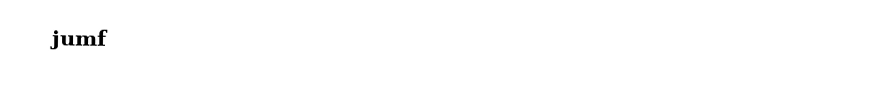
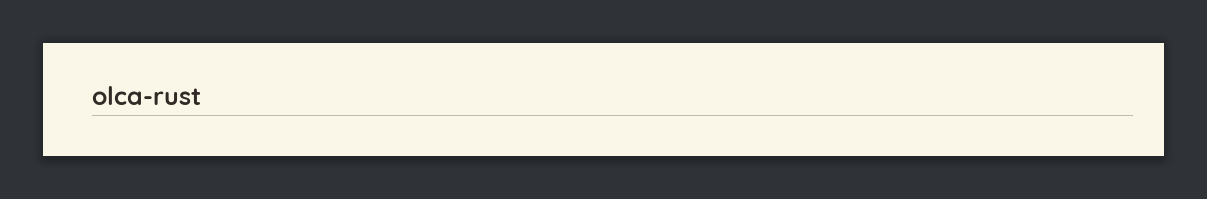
[49,29,109,50] jumf -> [92,86,201,105] olca-rust

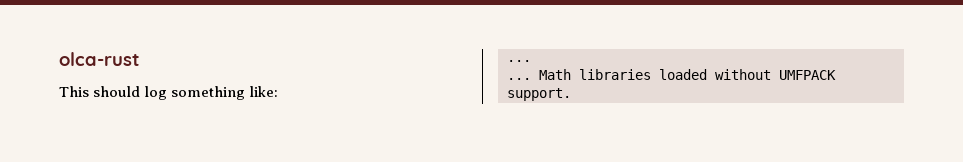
(201, 95) none -> [59,86,279,100] [507,60,531,62] [507,69,836,80] [507,88,571,101] // This should log something like: // ... // ... Math libraries loaded without UMFPACK support.

